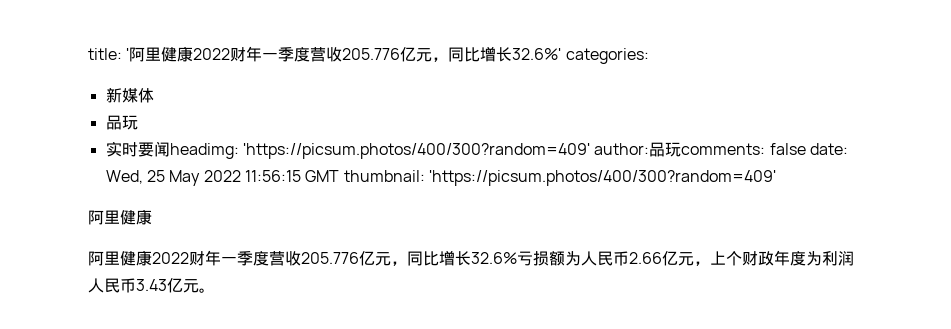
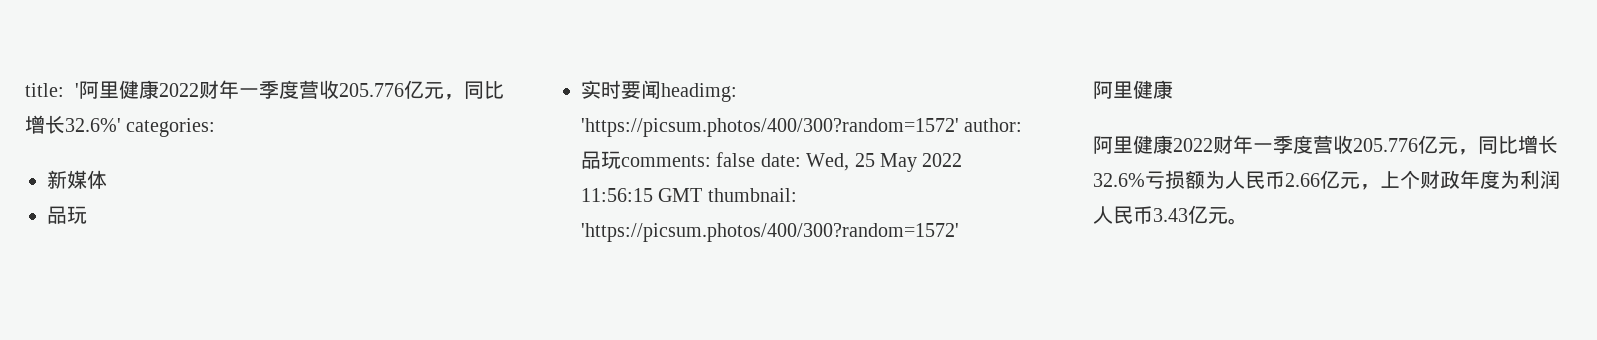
[242,143,590,159] 'https://picsum.photos/400/300?random=409' -> [581,118,959,137] 'https://picsum.photos/400/300?random=1572'
[428,170,776,186] 'https://picsum.photos/400/300?random=409' -> [581,223,959,242] 'https://picsum.photos/400/300?random=1572'

